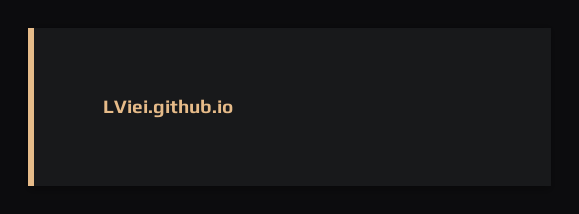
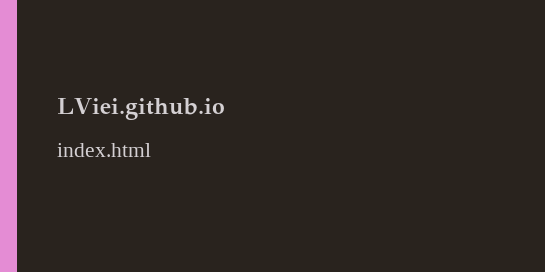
(233, 108) none -> [57,143,151,157] // index.html

